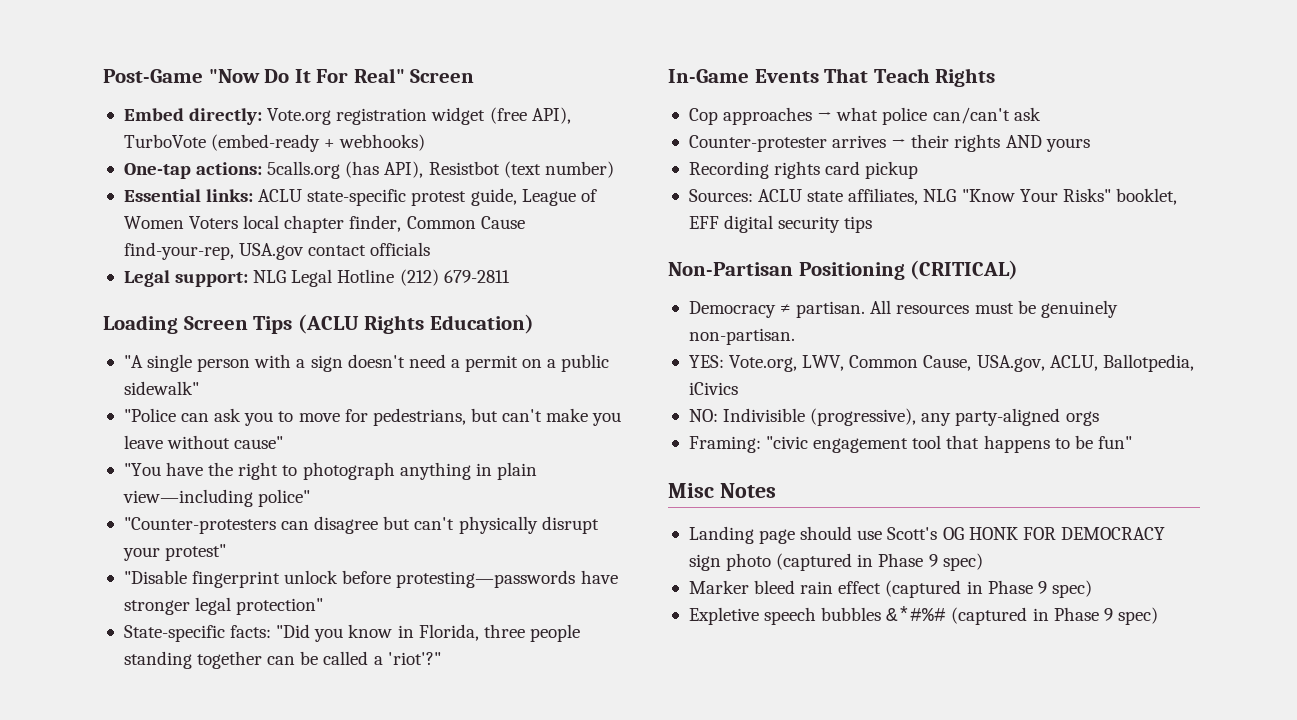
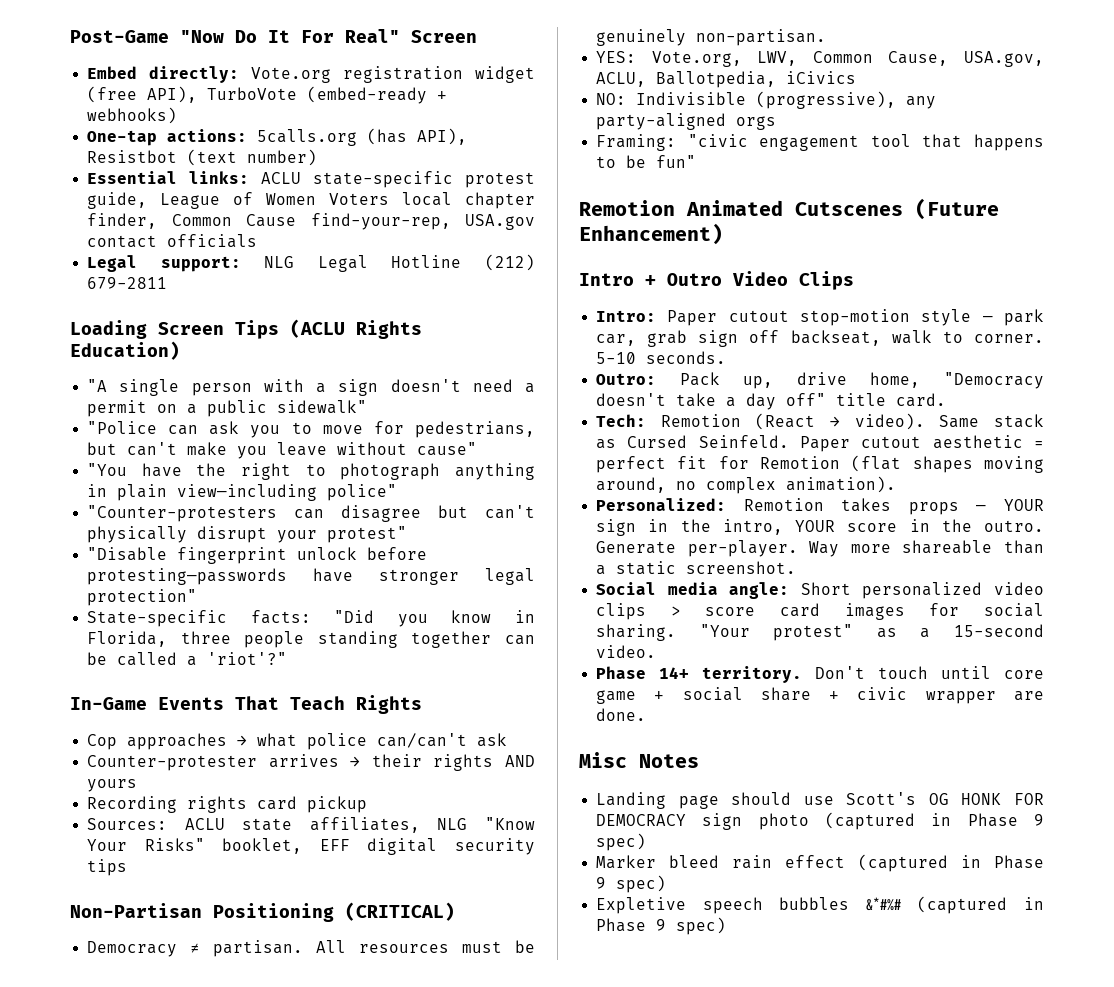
(1132, 442) none -> [579,198,999,220] [579,223,723,245] [579,271,854,290] [596,309,1044,326] [596,330,1044,347] [596,351,727,364] [596,372,1044,389] [596,393,947,410] [596,413,1044,430] [596,435,1044,452] [596,455,1044,473] [596,476,897,494] [596,498,1044,515] [596,519,1044,536] [596,540,1044,557] [596,561,797,575] [596,582,1044,599] [596,603,1044,620] [596,624,1044,641] [596,645,657,658] [596,666,1044,683] [596,687,1044,704] [596,708,647,721] // Remotion Animated Cutscenes (Future Enhancement) // Intro + Outro Video Clips // Intro: Paper cutout stop-motion style — park car, grab sign off backseat, walk to corner. 5-10 seconds. // Outro: Pack up, drive home, "Democracy doesn't take a day off" title card. // Tech: Remotion (React → video). Same stack as Cursed Seinfeld. Paper cutout aesthetic = perfect fit for Remotion (flat shapes moving around, no complex animation). // Personalized: Remotion takes props — YOUR sign in the intro, YOUR score in the outro. Generate per-player. Way more shareable than a static screenshot. // Social media angle: Short personalized video clips > score card images for social sharing. "Your protest" as a 15-second video. // Phase 14+ territory. Don't touch until core game + social share + civic wrapper are done.

